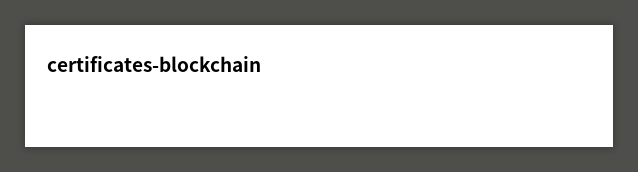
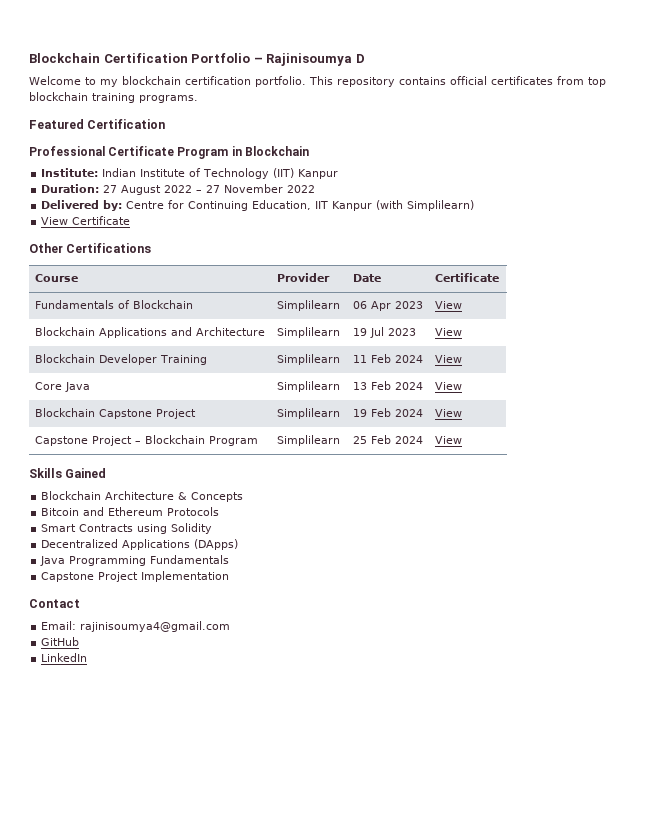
[47,56,261,72] certificates-blockchain -> [29,53,365,66] [29,76,606,87] [29,92,198,103] [29,119,166,129] [29,146,309,159] [41,168,339,179] [41,184,316,195] [41,200,475,211] [41,216,131,225] [29,243,152,253] [34,274,78,282] [276,273,330,282] [352,274,381,282] [434,273,499,282] [34,300,193,309] [276,300,340,311] [352,301,423,311] [434,301,462,309] [34,327,265,338] [276,327,340,338] [352,327,416,338] [434,328,462,336] [34,354,207,365] [276,354,340,365] [352,354,423,363] [434,355,462,363] [34,382,90,392] [276,381,340,392] [352,381,423,390] [434,382,462,390] [34,408,196,419] [276,408,340,419] [352,408,423,417] [434,409,462,417] [34,435,258,446] [276,435,340,446] [352,435,423,444] [434,436,462,444] [29,468,107,478] [41,491,244,502] [41,507,220,516] [41,523,213,534] [41,539,239,550] [40,555,230,566] [41,571,230,582] [29,599,80,608] [41,621,231,632] [41,637,80,646] [41,653,88,662] Blockchain Certification Portfolio – Rajinisoumya D // Welcome to my blockchain certification portfolio. This repository contains official certificates from top blockchain training programs. // Featured Certification // Professional Certificate Program in Blockchain // Institute: Indian Institute of Technology (IIT) Kanpur // Duration: 27 August 2022 – 27 November 2022 // Delivered by: Centre for Continuing Education, IIT Kanpur (with Simplilearn) // View Certificate // Other Certifications // Course | Provider | Date | Certificate // Fundamentals of Blockchain | Simplilearn | 06 Apr 2023 | View // Blockchain Applications and Architecture | Simplilearn | 19 Jul 2023 | View // Blockchain Developer Training | Simplilearn | 11 Feb 2024 | View // Core Java | Simplilearn | 13 Feb 2024 | View // Blockchain Capstone Project | Simplilearn | 19 Feb 2024 | View // Capstone Project – Blockchain Program | Simplilearn | 25 Feb 2024 | View // Skills Gained // Blockchain Architecture & Concepts // Bitcoin and Ethereum Protocols // Smart Contracts using Solidity // Decentralized Applications (DApps) // Java Programming Fundamentals // Capstone Project Implementation // Contact // Email: rajinisoumya4@gmail.com // GitHub // LinkedIn

